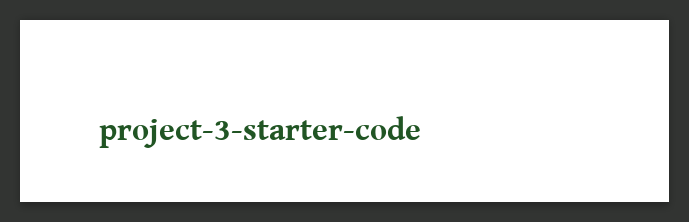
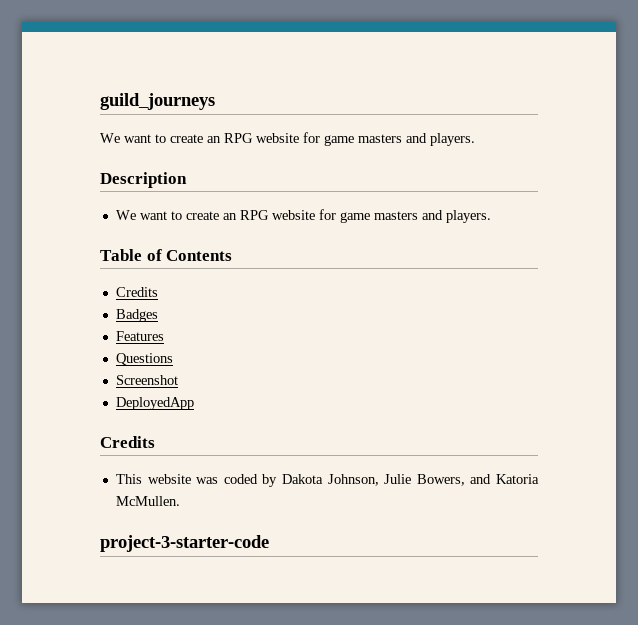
(99, 132) none -> [100,93,215,110] [100,132,475,146] [100,172,187,188] [115,209,491,223] [100,249,233,261] [115,287,158,297] [115,309,158,322] [115,331,164,341] [115,353,173,365] [115,375,178,385] [115,397,194,410] [100,436,155,448] [115,474,539,487] [115,496,180,506] guild_journeys // We want to create an RPG website for game masters and players. // Description // We want to create an RPG website for game masters and players. // Table of Contents // Credits // Badges // Features // Questions // Screenshot // DeployedApp // Credits // This website was coded by Dakota Johnson, Julie Bowers, and Katoria McMullen. //

